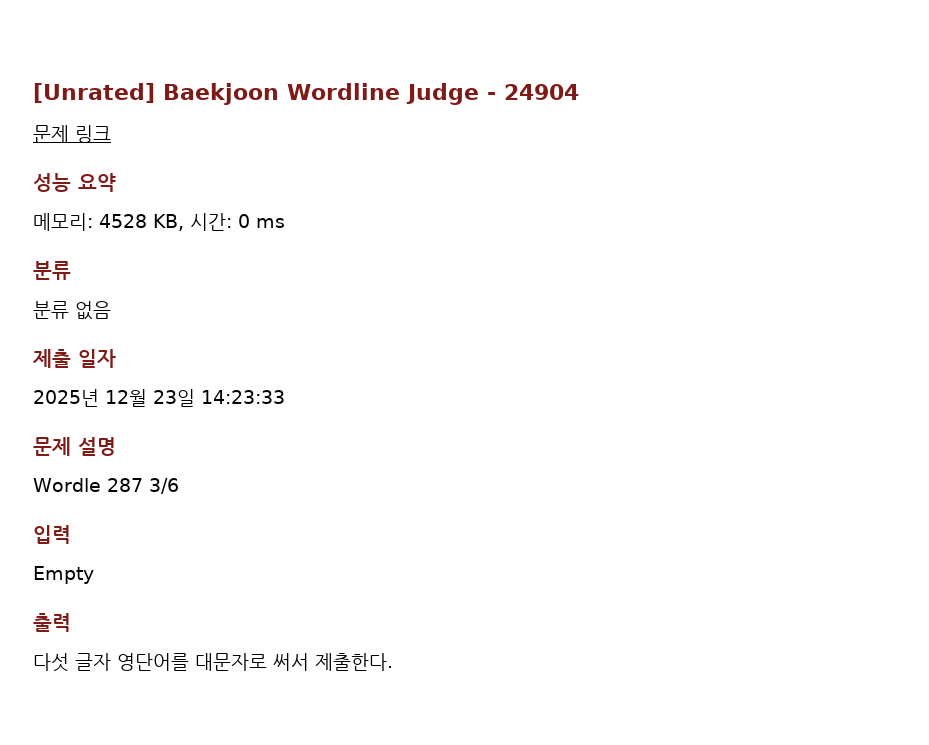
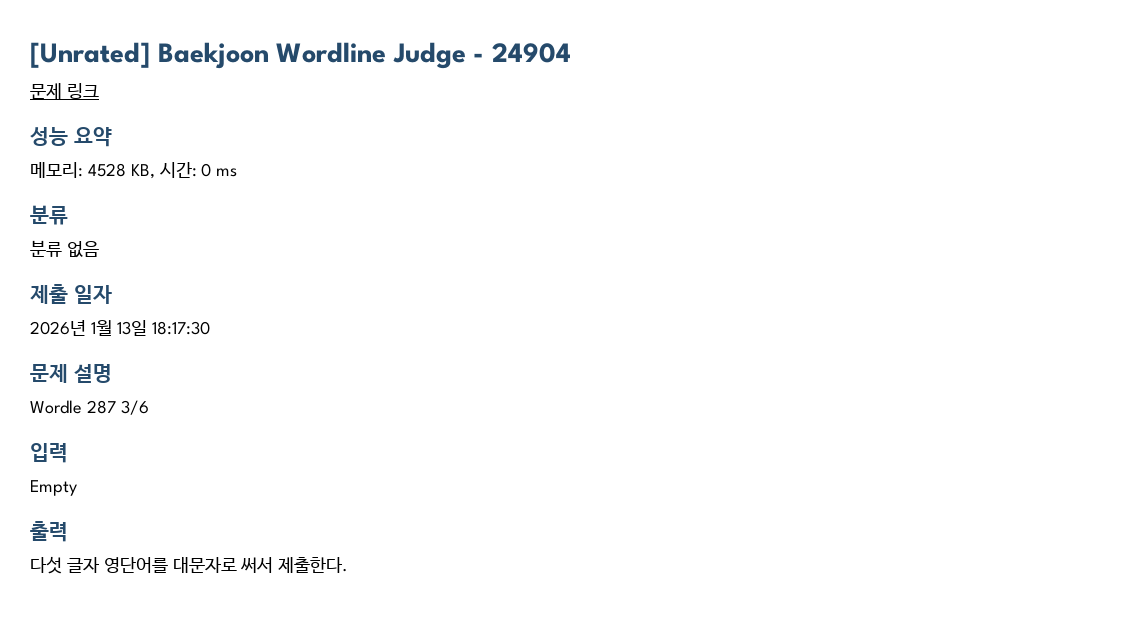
[33,389,285,407] 2025년 12월 23일 14:23:33 -> [30,320,210,336] 2026년 1월 13일 18:17:30

